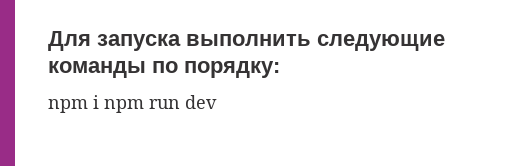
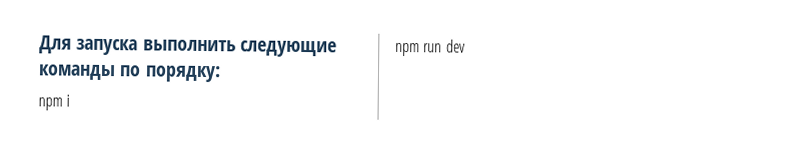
(99, 102) none -> (71, 100) //

